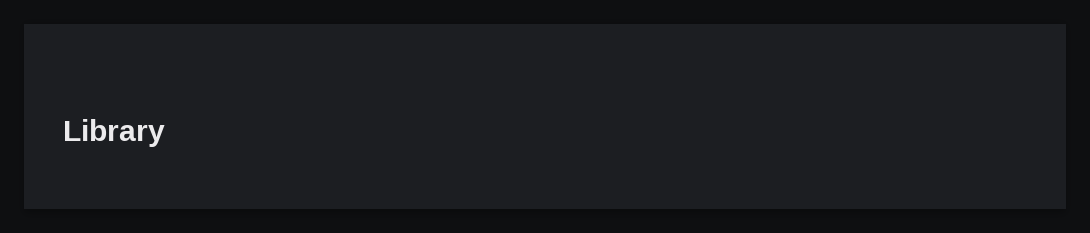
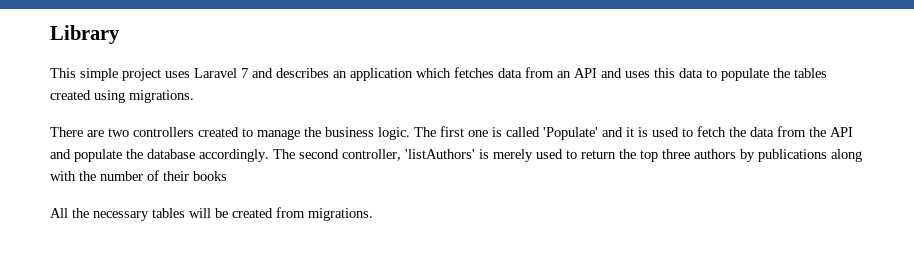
(165, 133) none -> [50,67,827,81] [50,90,194,103] [50,126,853,140] [50,149,862,162] [50,170,227,181] [50,207,373,221] // This simple project uses Laravel 7 and describes an application which fetches data from an API and uses this data to populate the tables created using migrations. // There are two controllers created to manage the business logic. The first one is called 'Populate' and it is used to fetch the data from the API and populate the database accordingly. The second controller, 'listAuthors' is merely used to return the top three authors by publications along with the number of their books // All the necessary tables will be created from migrations.

